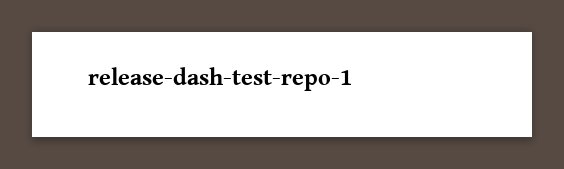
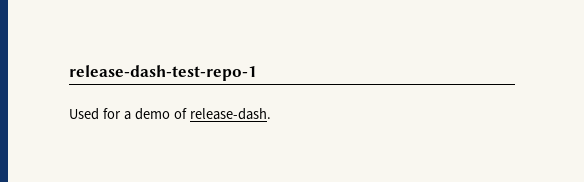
(352, 79) none -> [69,108,271,120] // Used for a demo of release-dash.

